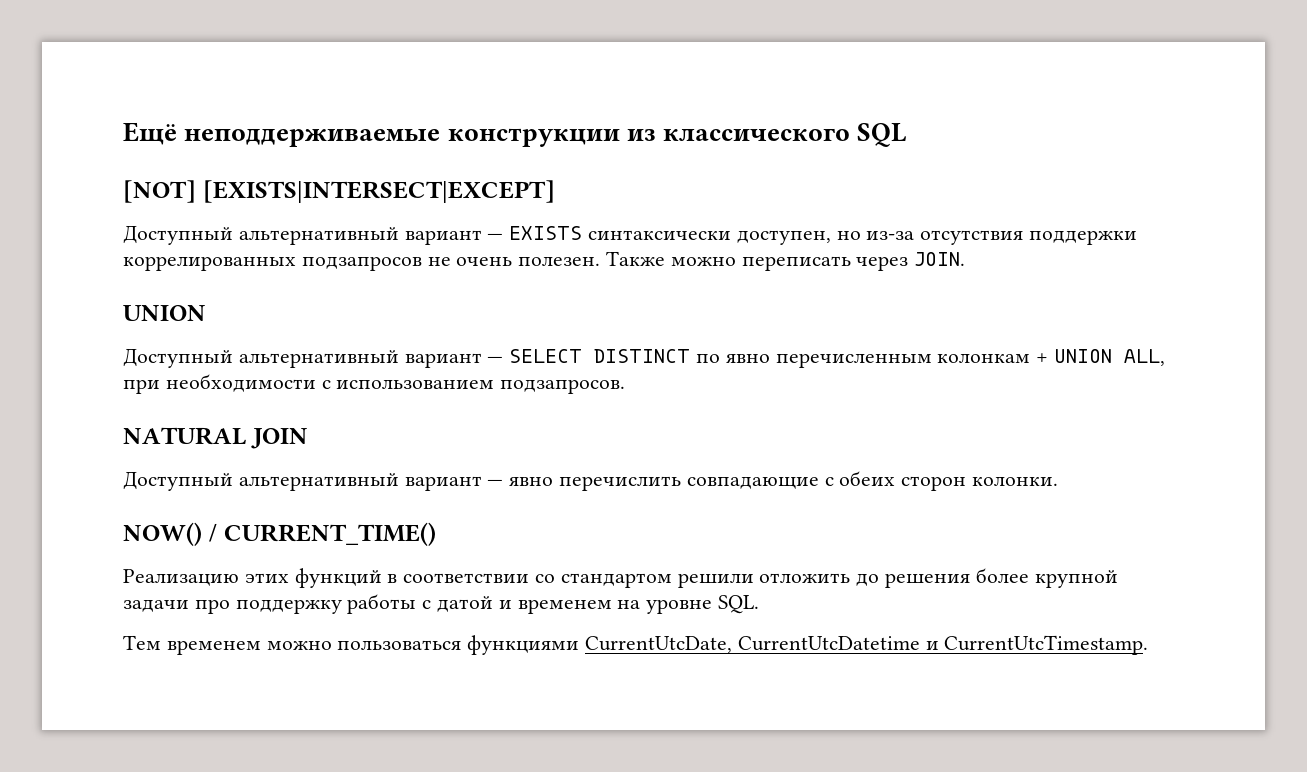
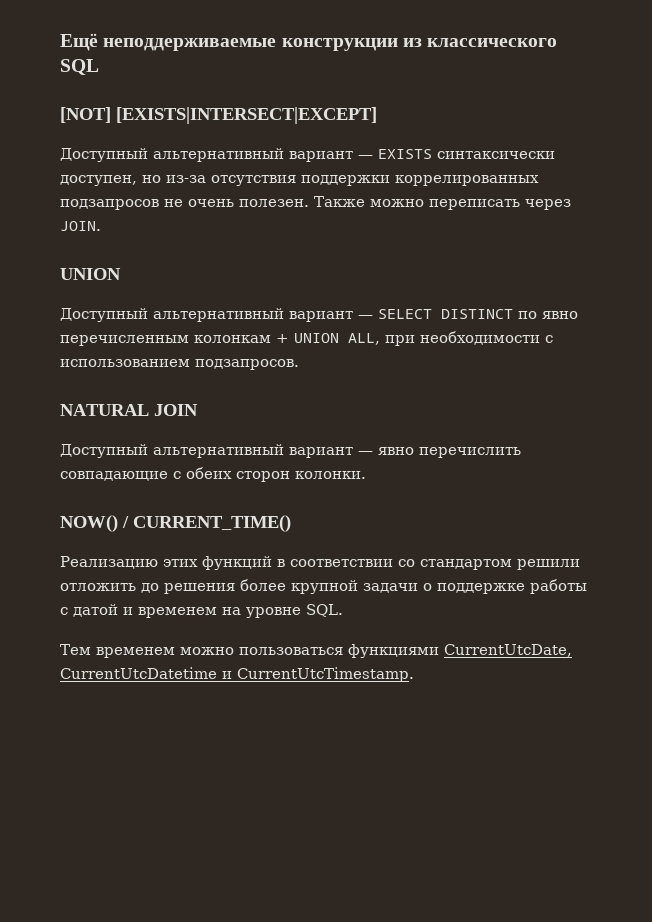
[194,599,342,614] про поддержку -> [423,583,525,594] о поддержке

